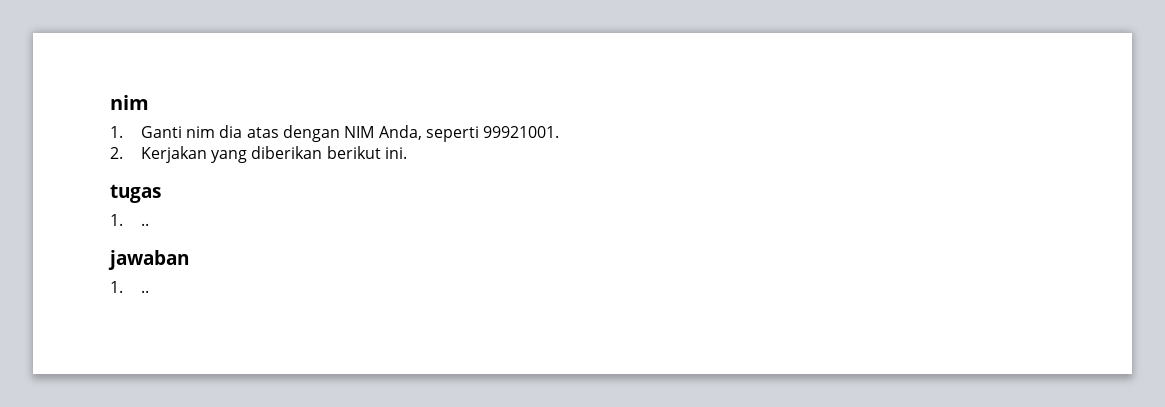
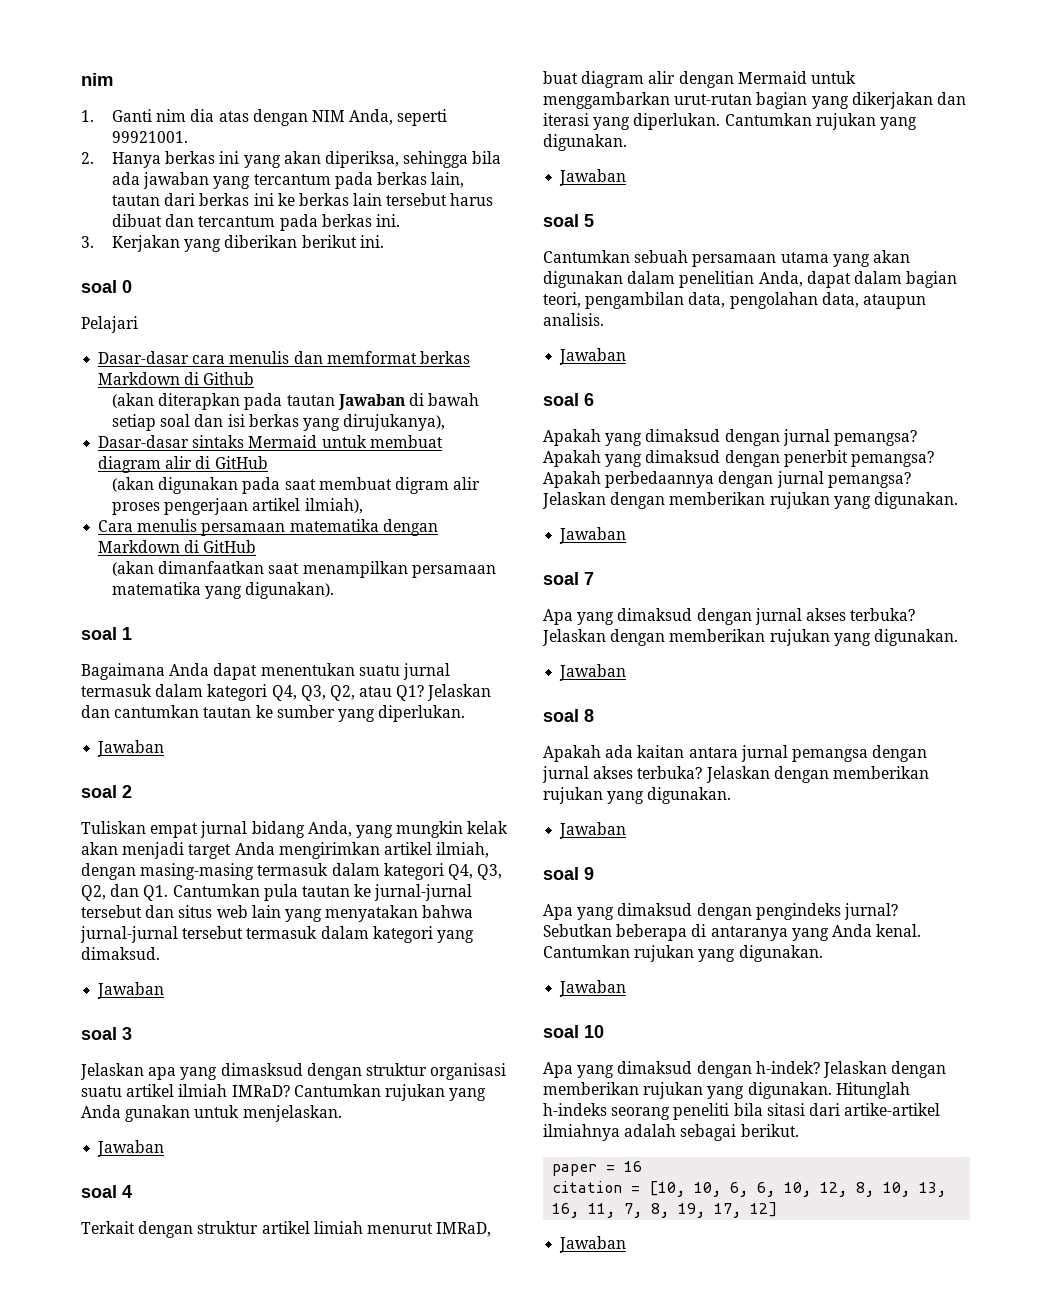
(123, 153) none -> [111,151,502,168] [111,172,465,189] [111,193,494,206] [111,214,400,231] [81,236,94,248] Hanya berkas ini yang akan diperiksa, sehingga bila ada jawaban yang tercantum pada berkas lain, tautan dari berkas ini ke berkas lain tersebut harus dibuat dan tercantum pada berkas ini. // 3.
[110,184,161,203] [110,214,149,226] [108,250,189,270] [110,281,149,293] tugas // 1. .. // jawaban // 1. .. -> [81,280,132,293] [81,316,138,333] [98,351,470,364] [98,372,255,385] [111,393,480,410] [111,414,446,431] [98,435,443,448] [98,456,268,473] [111,477,481,494] [111,498,363,515] [98,519,438,536] [98,540,257,553] [111,561,496,578] [111,582,335,599] [81,627,132,640] [81,663,450,680] [81,684,492,701] [81,705,466,722] [97,740,165,757] [81,785,132,798] [81,821,509,838] [81,842,490,859] [81,863,503,880] [81,884,473,901] [81,905,474,922] [80,926,474,943] [81,947,160,960] [97,982,165,999] [81,1027,132,1040] [80,1063,507,1080] [81,1084,487,1101] [81,1105,342,1122] [97,1140,165,1157] [81,1185,132,1198] [81,1221,492,1238] [543,71,856,88] [543,92,966,109] [543,113,917,130] [543,134,627,151] [559,169,627,186] [543,214,594,227] [543,250,910,267] [543,271,958,288] [543,292,926,309] [543,313,604,326] [559,348,627,365] [543,393,594,406] [543,429,917,446] [543,450,934,467] [543,471,911,488] [542,492,958,509] [559,527,627,544] [543,572,594,585] [543,608,916,625] [542,629,958,646] [559,664,627,681] [543,709,594,722] [543,745,928,762] [542,766,929,783] [543,787,732,804] [559,822,627,839] [543,867,594,880] [543,903,898,920] [543,924,922,941] [543,945,823,962] [559,980,627,997] [543,1025,604,1038] [543,1061,947,1078] [543,1082,910,1099] [543,1103,941,1120] [543,1124,799,1141] [552,1161,643,1176] [552,1181,947,1197] [552,1202,778,1218] [559,1236,627,1253] soal 0 // Pelajari // Dasar-dasar cara menulis dan memformat berkas Markdown di Github // (akan diterapkan pada tautan Jawaban di bawah setiap soal dan isi berkas yang dirujukanya), // Dasar-dasar sintaks Mermaid untuk membuat diagram alir di GitHub // (akan digunakan pada saat membuat digram alir proses pengerjaan artikel ilmiah), // Cara menulis persamaan matematika dengan Markdown di GitHub // (akan dimanfaatkan saat menampilkan persamaan matematika yang digunakan). // soal 1 // Bagaimana Anda dapat menentukan suatu jurnal termasuk dalam kategori Q4, Q3, Q2, atau Q1? Jelaskan dan cantumkan tautan ke sumber yang diperlukan. // Jawaban // soal 2 // Tuliskan empat jurnal bidang Anda, yang mungkin kelak akan menjadi target Anda mengirimkan artikel ilmiah, dengan masing-masing termasuk dalam kategori Q4, Q3, Q2, dan Q1. Cantumkan pula tautan ke jurnal-jurnal tersebut dan situs web lain yang menyatakan bahwa jurnal-jurnal tersebut termasuk dalam kategori yang dimaksud. // Jawaban // soal 3 // Jelaskan apa yang dimasksud dengan struktur organisasi suatu artikel ilmiah IMRaD? Cantumkan rujukan yang Anda gunakan untuk menjelaskan. // Jawaban // soal 4 // Terkait dengan struktur artikel limiah menurut IMRaD, buat diagram alir dengan Mermaid untuk menggambarkan urut-rutan bagian yang dikerjakan dan iterasi yang diperlukan. Cantumkan rujukan yang digunakan. // Jawaban // soal 5 // Cantumkan sebuah persamaan utama yang akan digunakan dalam penelitian Anda, dapat dalam bagian teori, pengambilan data, pengolahan data, ataupun analisis. // Jawaban // soal 6 // Apakah yang dimaksud dengan jurnal pemangsa? Apakah yang dimaksud dengan penerbit pemangsa? Apakah perbedaannya dengan jurnal pemangsa? Jelaskan dengan memberikan rujukan yang digunakan. // Jawaban // soal 7 // Apa yang dimaksud dengan jurnal akses terbuka? Jelaskan dengan memberikan rujukan yang digunakan. // Jawaban // soal 8 // Apakah ada kaitan antara jurnal pemangsa dengan jurnal akses terbuka? Jelaskan dengan memberikan rujukan yang digunakan. // Jawaban // soal 9 // Apa yang dimaksud dengan pengindeks jurnal? Sebutkan beberapa di antaranya yang Anda kenal. Cantumkan rujukan yang digunakan. // Jawaban // soal 10 // Apa yang dimaksud dengan h-indek? Jelaskan dengan memberikan rujukan yang digunakan. Hitunglah h-indeks seorang peneliti bila sitasi dari artike-artikel ilmiahnya adalah sebagai berikut. // paper = 16 // citation = [10, 10, 6, 6, 10, 12, 8, 10, 13, 16, 11, 7, 8, 19, 17, 12] // Jawaban

